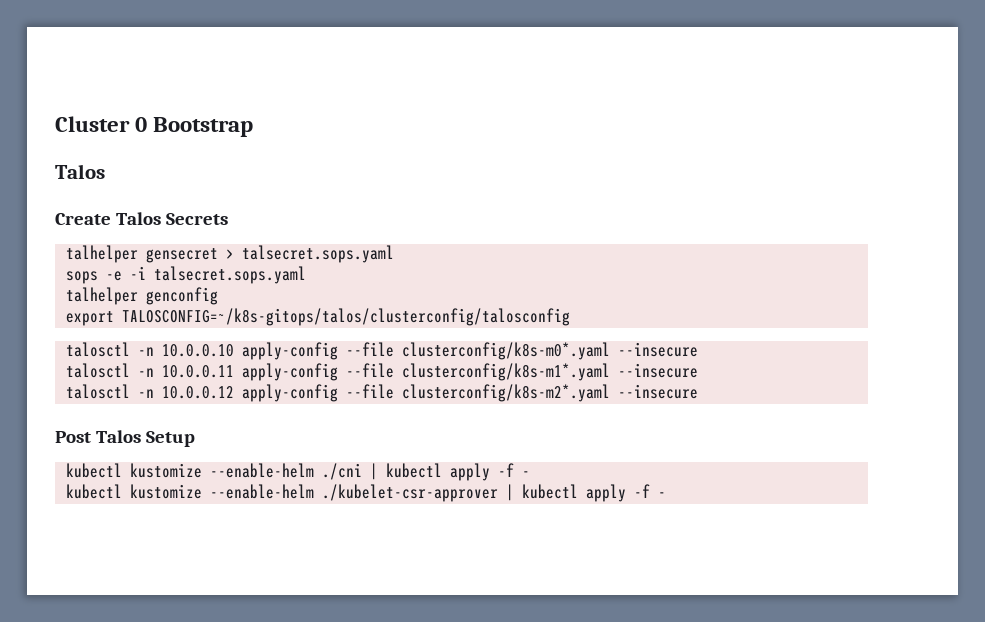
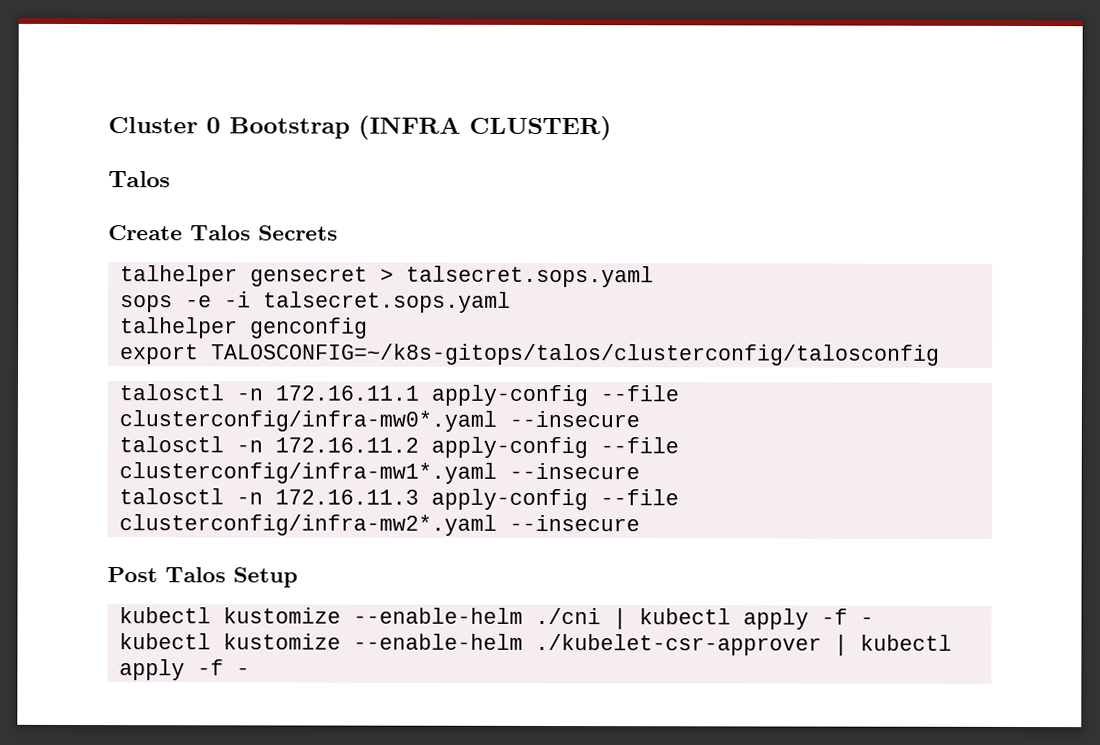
(254, 127) none -> [358,115,612,141] (INFRA CLUSTER)
[162,342,699,360] [66,363,699,381] [66,384,611,402] 10.0.0.10 apply-config --file clusterconfig/k8s-m0*.yaml --insecure // talosctl -n 10.0.0.11 apply-config --file clusterconfig/k8s-m1*.yaml --insecure // talosctl -n 10.0.0.12 apply-config --file clusterconfig/k8s-m2*.yaml -> [275,384,680,407] [119,410,641,432] [119,436,680,459] [119,462,641,484] [119,488,680,511] [119,514,498,536] 172.16.11.1 apply-config --file clusterconfig/infra-mw0*.yaml --insecure // talosctl -n 172.16.11.2 apply-config --file clusterconfig/infra-mw1*.yaml --insecure // talosctl -n 172.16.11.3 apply-config --file clusterconfig/infra-mw2*.yaml

